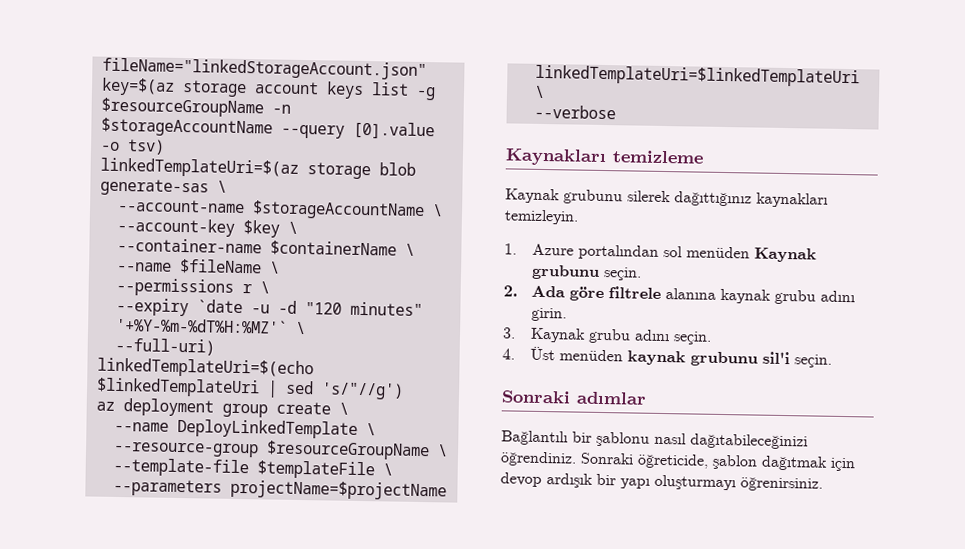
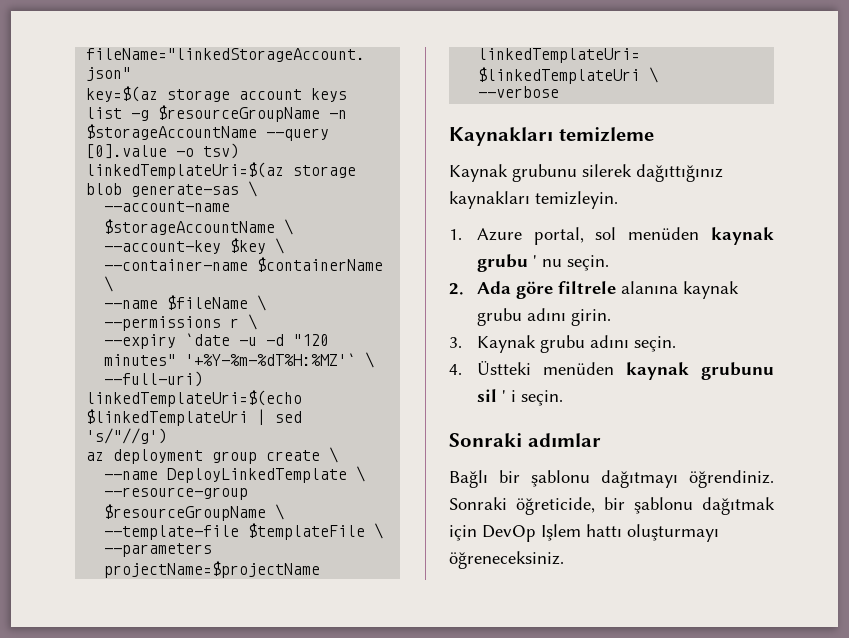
[578,244,660,260] portalından -> [533,227,584,245] portal,
[754,247,818,263] [531,264,601,280] Kaynak grubunu -> [711,227,774,245] [476,254,562,272] kaynak grubu ' nu
[530,346,556,361] Üst -> [476,361,531,375] Üstteki
[762,351,791,365] sil'i -> [476,389,516,402] sil ' i
[501,430,808,450] Bağlantılı bir şablonu nasıl dağıtabileceğinizi -> [449,470,678,488] Bağlı bir şablonu dağıtmayı
[712,454,856,472] [500,472,823,492] şablon dağıtmak için devop ardışık bir yapı oluşturmayı öğrenirsiniz. -> [604,497,775,515] [449,524,719,542] [449,551,564,569] bir şablonu dağıtmak için DevOp Işlem hattı oluşturmayı öğreneceksiniz.

